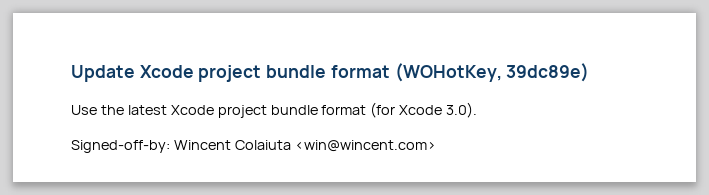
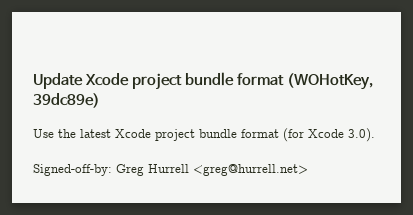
[173,140,436,152] Wincent Colaiuta <win@wincent.com> -> [116,164,308,176] Greg Hurrell <greg@hurrell.net>

